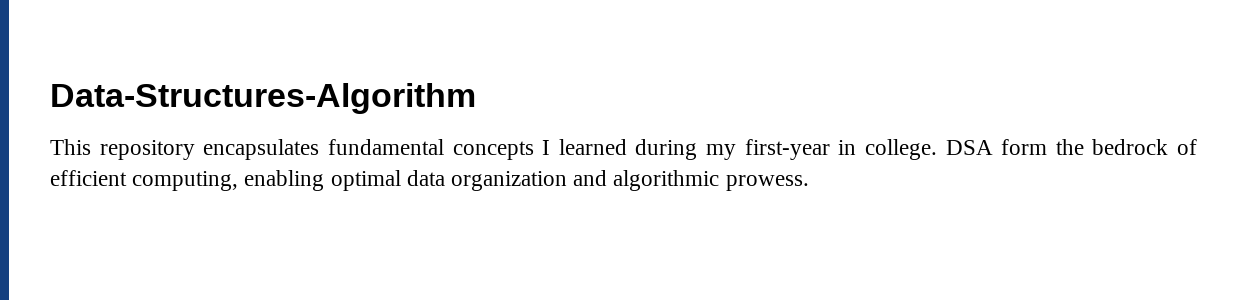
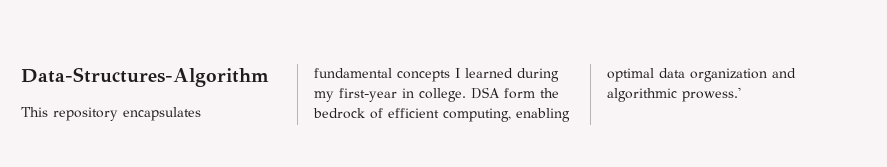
[725,175,809,191] prowess. -> [682,87,741,102] prowess.'

